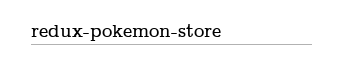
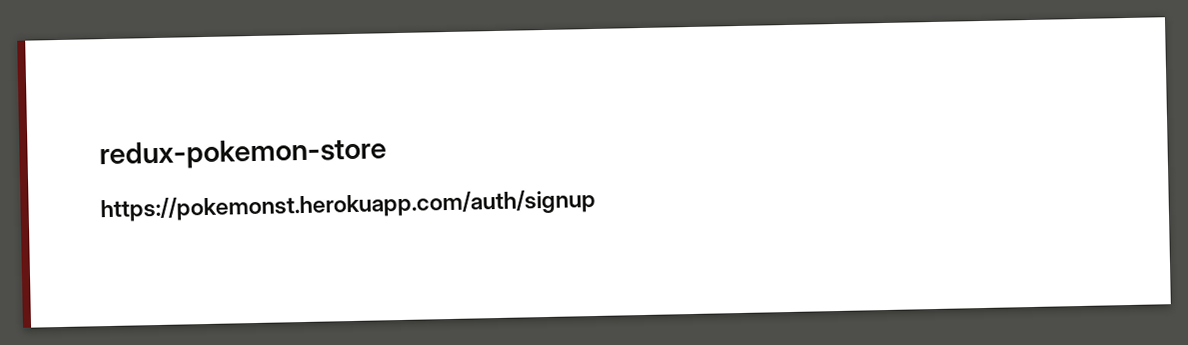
(221, 32) none -> [100,188,596,223] // https://pokemonst.herokuapp.com/auth/signup

